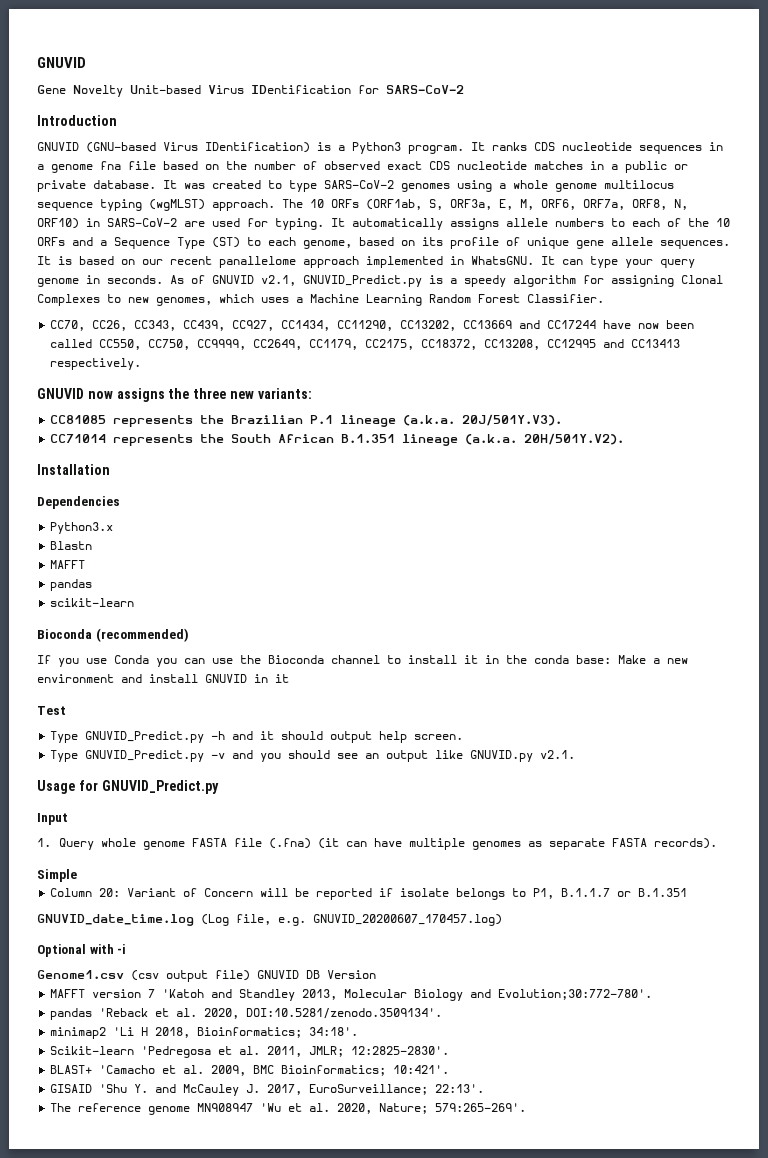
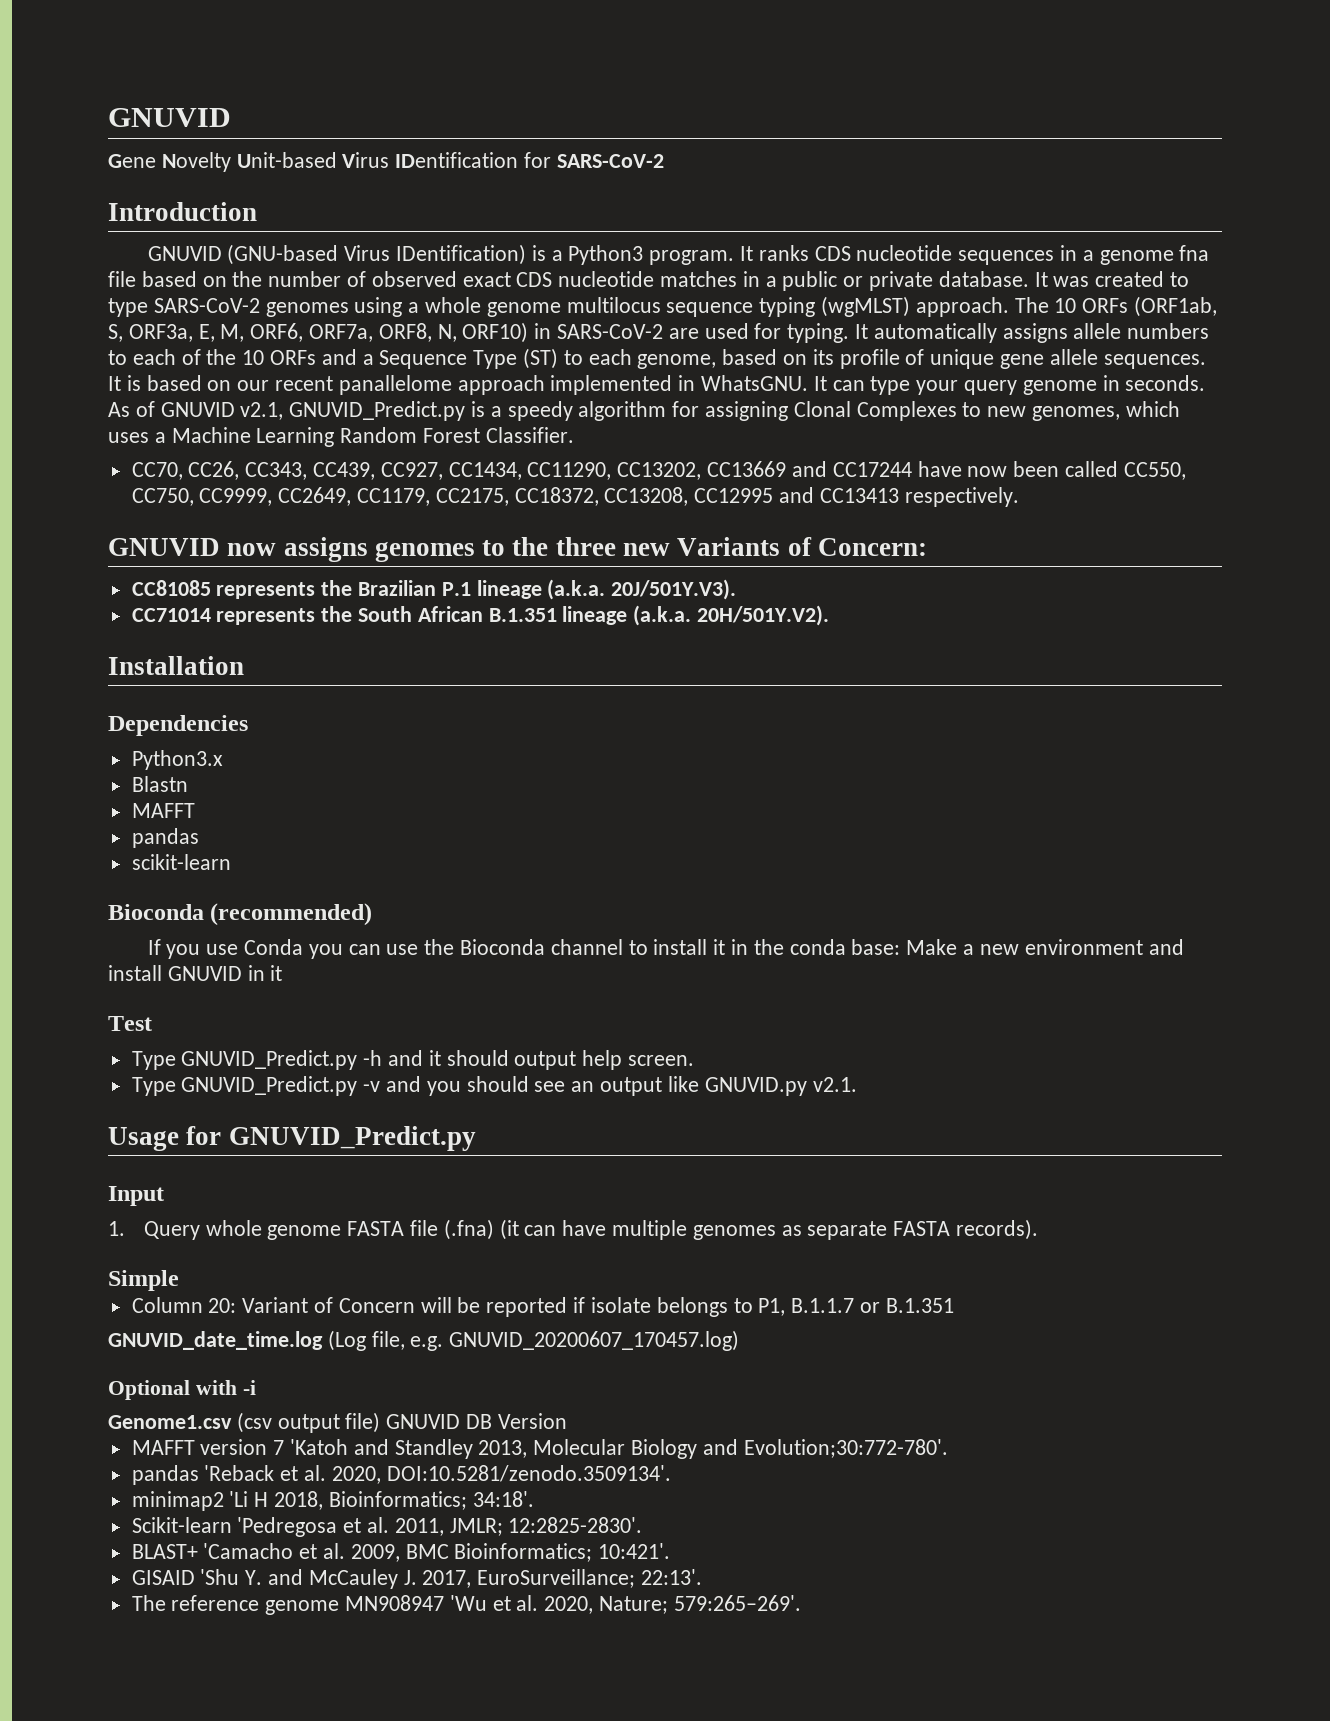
(165, 395) none -> [374,540,506,562] genomes to
[257,388,312,399] variants: -> [677,537,927,556] Variants of Concern:

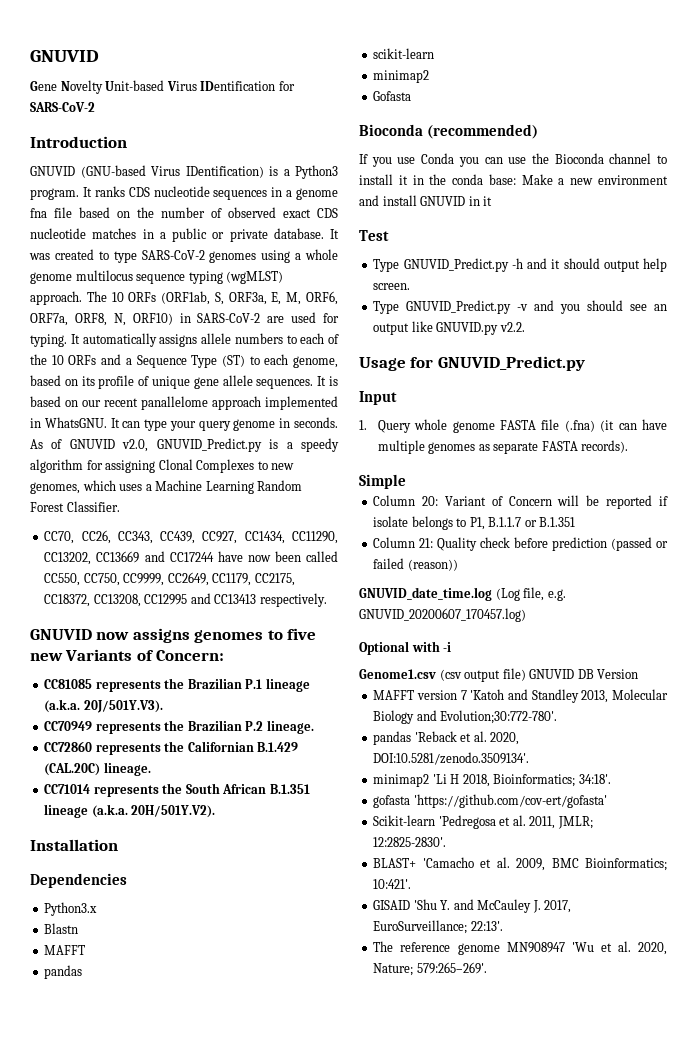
[240,402,284,420] v2.1, -> [122,439,149,452] v2.0,
[512,537,616,556] the three -> [287,628,317,640] five
(737, 589) none -> [44,720,314,734] [44,741,299,755] [44,762,151,776] // CC70949 represents the Brazilian P.2 lineage. // CC72860 represents the Californian B.1.429 (CAL.20C) lineage.
(231, 862) none -> [373,70,430,83] [373,91,412,101] // minimap2 // Gofasta
[812,1077,857,1092] v2.1. -> [499,322,525,332] v2.2.
(954, 1305) none -> [373,537,668,551] [373,558,458,571] // Column 21: Quality check before prediction (passed or failed (reason))
(534, 1499) none -> [373,794,607,808] // gofasta 'https://github.com/cov-ert/gofasta'

